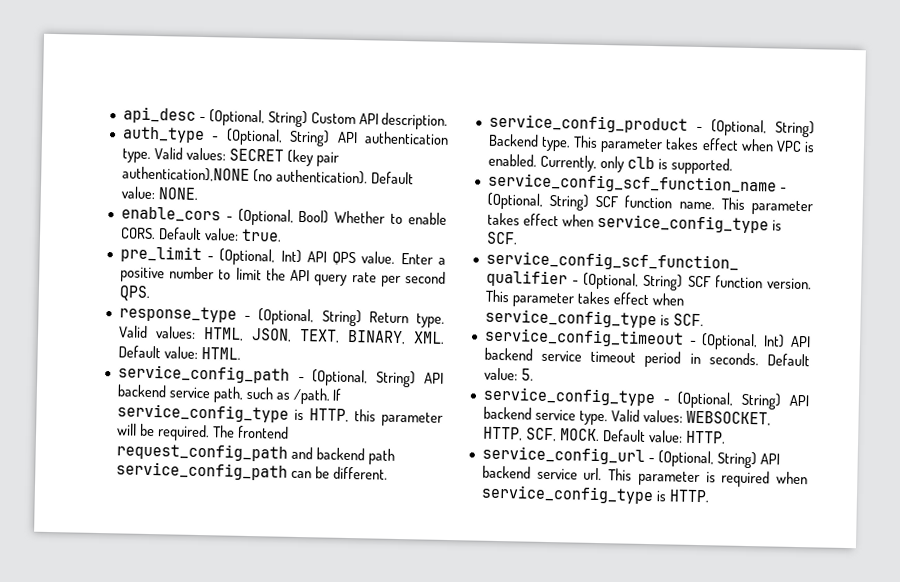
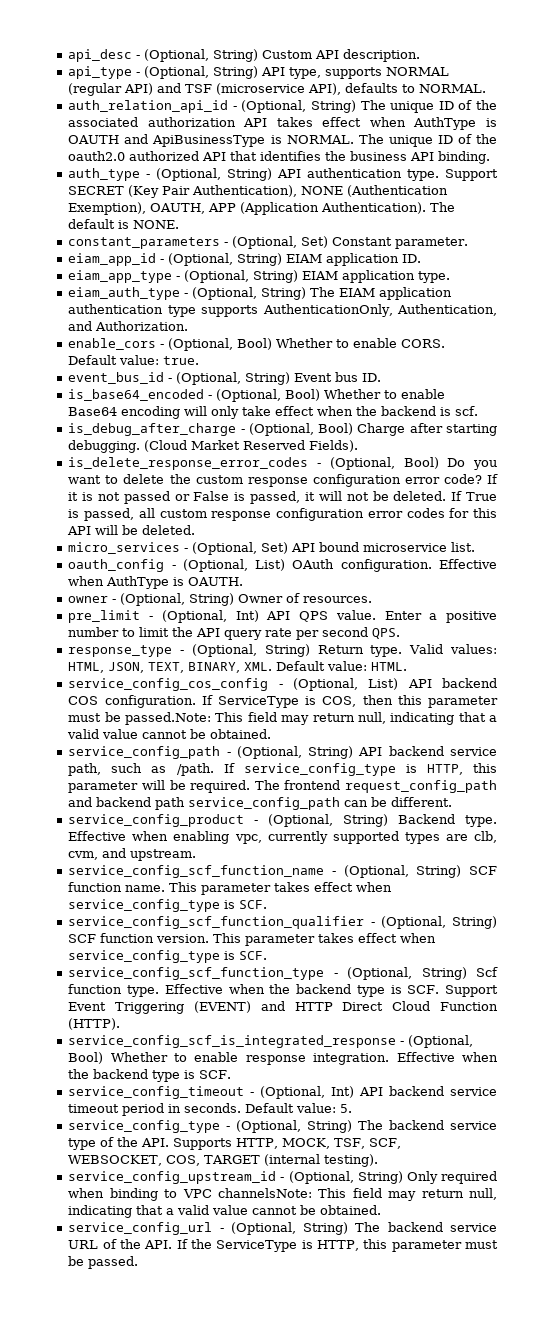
(449, 121) none -> [68,66,450,79] [68,83,487,96] [68,100,497,113] [68,117,497,130] [68,134,498,147] [68,151,491,164] // api_type - (Optional, String) API type, supports NORMAL (regular API) and TSF (microservice API), defaults to NORMAL. // auth_relation_api_id - (Optional, String) The unique ID of the associated authorization API takes effect when AuthType is OAUTH and ApiBusinessType is NORMAL. The unique ID of the oauth2.0 authorized API that identifies the business API binding.
[153,147,339,167] [121,166,414,185] [120,186,199,200] Valid values: SECRET (key pair authentication),NONE (no authentication). Default value: NONE. -> [445,169,498,181] [68,185,449,198] [68,202,456,215] [68,219,180,229] [68,236,469,249] [68,253,422,266] [68,270,451,283] [68,287,453,300] [68,304,497,317] [68,321,189,331] Support SECRET (Key Pair Authentication), NONE (Authentication Exemption), OAUTH, APP (Application Authentication). The default is NONE. // constant_parameters - (Optional, Set) Constant parameter. // eiam_app_id - (Optional, String) EIAM application ID. // eiam_app_type - (Optional, String) EIAM application type. // eiam_auth_type - (Optional, String) The EIAM application authentication type supports AuthenticationOnly, Authentication, and Authorization.
(282, 235) none -> [68,372,382,385] [68,389,446,402] [68,406,479,419] [68,423,497,436] [68,440,359,453] [68,457,498,470] [68,474,498,487] [68,491,497,504] [68,508,498,521] [67,525,196,535] [68,542,476,555] [68,559,497,572] [68,576,244,589] [68,593,373,606] // event_bus_id - (Optional, String) Event bus ID. // is_base64_encoded - (Optional, Bool) Whether to enable Base64 encoding will only take effect when the backend is scf. // is_debug_after_charge - (Optional, Bool) Charge after starting debugging. (Cloud Market Reserved Fields). // is_delete_response_error_codes - (Optional, Bool) Do you want to delete the custom response configuration error code? If it is not passed or False is passed, it will not be deleted. If True is passed, all custom response configuration error codes for this API will be deleted. // micro_services - (Optional, Set) API bound microservice list. // oauth_config - (Optional, List) OAuth configuration. Effective when AuthType is OAUTH. // owner - (Optional, String) Owner of resources.
(241, 353) none -> [68,678,497,691] [68,695,498,708] [68,712,497,725] [67,729,272,739] // service_config_cos_config - (Optional, List) API backend COS configuration. If ServiceType is COS, then this parameter must be passed.Note: This field may return null, indicating that a valid value cannot be obtained.
[573,135,816,154] [487,153,733,175] This parameter takes effect when VPC is enabled. Currently, only clb is supported. -> [68,831,497,844] [68,848,197,861] Effective when enabling vpc, currently supported types are clb, cvm, and upstream.
(704, 320) none -> [68,967,499,980] [68,984,498,997] [68,1001,498,1014] [68,1018,121,1030] [68,1035,474,1048] [68,1052,498,1065] [68,1069,232,1082] // service_config_scf_function_type - (Optional, String) Scf function type. Effective when the backend type is SCF. Support Event Triggering (EVENT) and HTTP Direct Cloud Function (HTTP). // service_config_scf_is_integrated_response - (Optional, Bool) Whether to enable response integration. Effective when the backend type is SCF.
[789,394,809,407] [482,406,771,426] [482,426,726,444] API backend service type. Valid values: WEBSOCKET, HTTP, SCF, MOCK. Default value: HTTP. -> [358,1120,497,1130] [68,1137,402,1150] [68,1154,379,1167] [68,1171,497,1184] [68,1188,497,1201] [68,1205,382,1218] The backend service type of the API. Supports HTTP, MOCK, TSF, SCF, WEBSOCKET, COS, TARGET (internal testing). // service_config_upstream_id - (Optional, String) Only required when binding to VPC channelsNote: This field may return null, indicating that a valid value cannot be obtained.
[759,453,780,465] [481,465,809,488] [480,484,710,505] API backend service url. This parameter is required when service_config_type is HTTP. -> [355,1222,497,1232] [68,1239,499,1252] [68,1256,139,1269] The backend service URL of the API. If the ServiceType is HTTP, this parameter must be passed.

